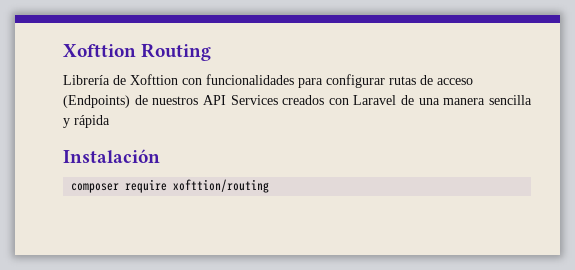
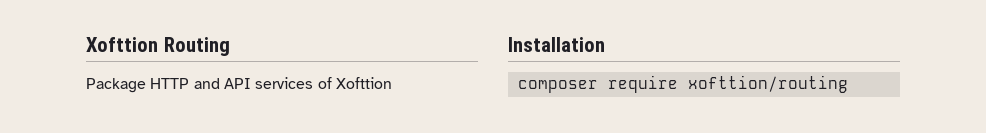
[63,74,473,88] [63,95,532,108] [63,115,110,128] [63,149,160,163] Librería de Xofttion con funcionalidades para configurar rutas de acceso (Endpoints) de nuestros API Services creados con Laravel de una manera sencilla y rápida // Instalación -> [86,77,392,93] [508,37,605,52] Package HTTP and API services of Xofttion // Installation

